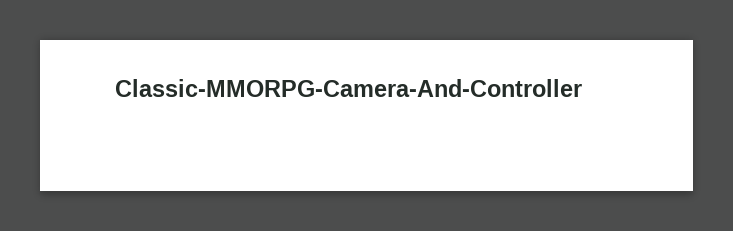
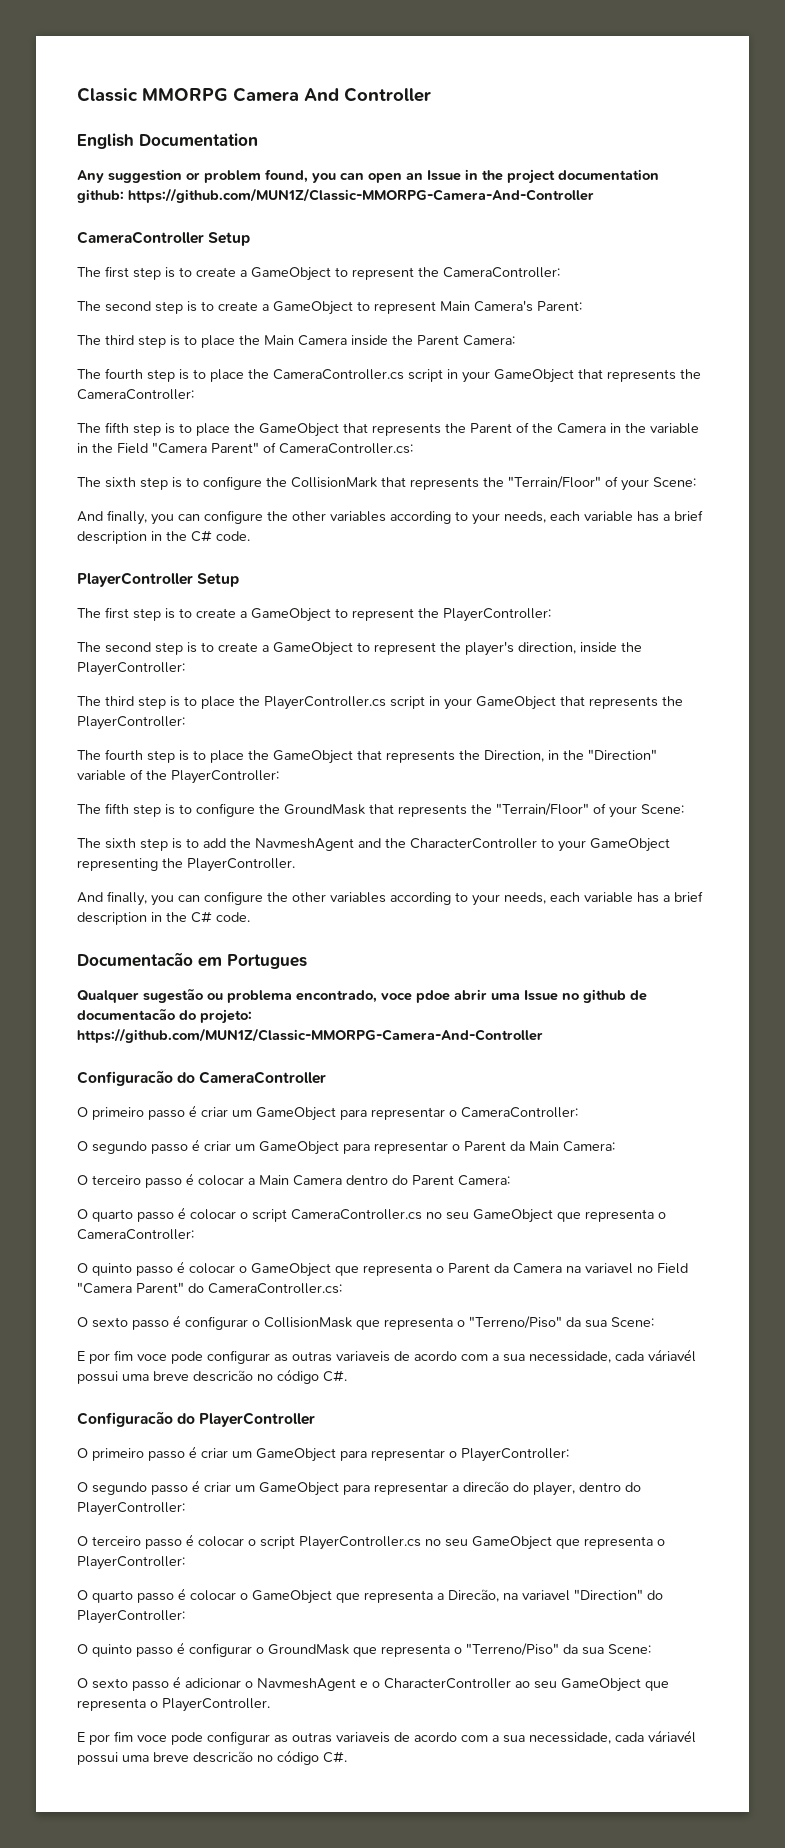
[115,79,582,97] Classic-MMORPG-Camera-And-Controller -> [77,87,431,102] [77,133,258,149] [77,169,659,184] [77,188,594,203] [77,231,251,246] [77,266,560,281] [77,300,582,315] [77,335,515,348] [77,368,701,383] [77,389,194,400] [77,422,699,437] [77,442,413,454] [77,476,696,491] [77,510,703,525] [77,530,250,544] [77,572,240,587] [77,607,551,622] [77,641,642,656] [77,662,185,676] [77,696,683,710] [77,716,185,730] [77,749,657,764] [77,769,279,784] [77,803,684,818] [77,838,670,852] [77,858,295,872] [77,891,703,906] [77,911,250,925] [77,952,307,969] [77,988,647,1003] [77,1008,252,1024] [77,1028,543,1043] [77,1070,327,1086] [77,1105,578,1121] [77,1139,615,1155] [77,1173,510,1188] [77,1207,666,1223] [77,1229,194,1240] [77,1261,688,1277] [77,1282,342,1294] [77,1315,654,1330] [77,1349,696,1364] [77,1369,347,1384] [77,1411,316,1427] [77,1446,569,1462] [77,1480,641,1496] [77,1502,185,1516] [77,1534,665,1550] [77,1556,185,1570] [77,1588,663,1604] [77,1610,185,1624] [77,1642,651,1657] [77,1676,669,1692] [77,1698,270,1712] [77,1730,696,1745] [77,1750,347,1765] Classic MMORPG Camera And Controller // English Documentation // Any suggestion or problem found, you can open an Issue in the project documentation github: https://github.com/MUN1Z/Classic-MMORPG-Camera-And-Controller // CameraController Setup // The first step is to create a GameObject to represent the CameraController: // The second step is to create a GameObject to represent Main Camera's Parent: // The third step is to place the Main Camera inside the Parent Camera: // The fourth step is to place the CameraController.cs script in your GameObject that represents the CameraController: // The fifth step is to place the GameObject that represents the Parent of the Camera in the variable in the Field "Camera Parent" of CameraController.cs: // The sixth step is to configure the CollisionMark that represents the "Terrain/Floor" of your Scene: // And finally, you can configure the other variables according to your needs, each variable has a brief description in the C# code. // PlayerController Setup // The first step is to create a GameObject to represent the PlayerController: // The second step is to create a GameObject to represent the player's direction, inside the PlayerController: // The third step is to place the PlayerController.cs script in your GameObject that represents the PlayerController: // The fourth step is to place the GameObject that represents the Direction, in the "Direction" variable of the PlayerController: // The fifth step is to configure the GroundMask that represents the "Terrain/Floor" of your Scene: // The sixth step is to add the NavmeshAgent and the CharacterController to your GameObject representing the PlayerController. // And finally, you can configure the other variables according to your needs, each variable has a brief description in the C# code. // Documentacão em Portugues // Qualquer sugestão ou problema encontrado, voce pdoe abrir uma Issue no github de documentacão do projeto: https://github.com/MUN1Z/Classic-MMORPG-Camera-And-Controller // Configuracão do CameraController // O primeiro passo é criar um GameObject para representar o CameraController: // O segundo passo é criar um GameObject para representar o Parent da Main Camera: // O terceiro passo é colocar a Main Camera dentro do Parent Camera: // O quarto passo é colocar o script CameraController.cs no seu GameObject que representa o CameraController: // O quinto passo é colocar o GameObject que representa o Parent da Camera na variavel no Field "Camera Parent" do CameraController.cs: // O sexto passo é configurar o CollisionMask que representa o "Terreno/Piso" da sua Scene: // E por fim voce pode configurar as outras variaveis de acordo com a sua necessidade, cada váriavél possui uma breve descricão no código C#. // Configuracão do PlayerController // O primeiro passo é criar um GameObject para representar o PlayerController: // O segundo passo é criar um GameObject para representar a direcão do player, dentro do PlayerController: // O terceiro passo é colocar o script PlayerController.cs no seu GameObject que representa o PlayerController: // O quarto passo é colocar o GameObject que representa a Direcão, na variavel "Direction" do PlayerController: // O quinto passo é configurar o GroundMask que representa o "Terreno/Piso" da sua Scene: // O sexto passo é adicionar o NavmeshAgent e o CharacterController ao seu GameObject que representa o PlayerController. // E por fim voce pode configurar as outras variaveis de acordo com a sua necessidade, cada váriavél possui uma breve descricão no código C#.

